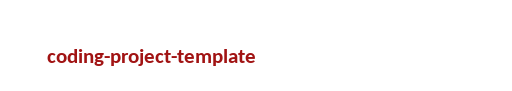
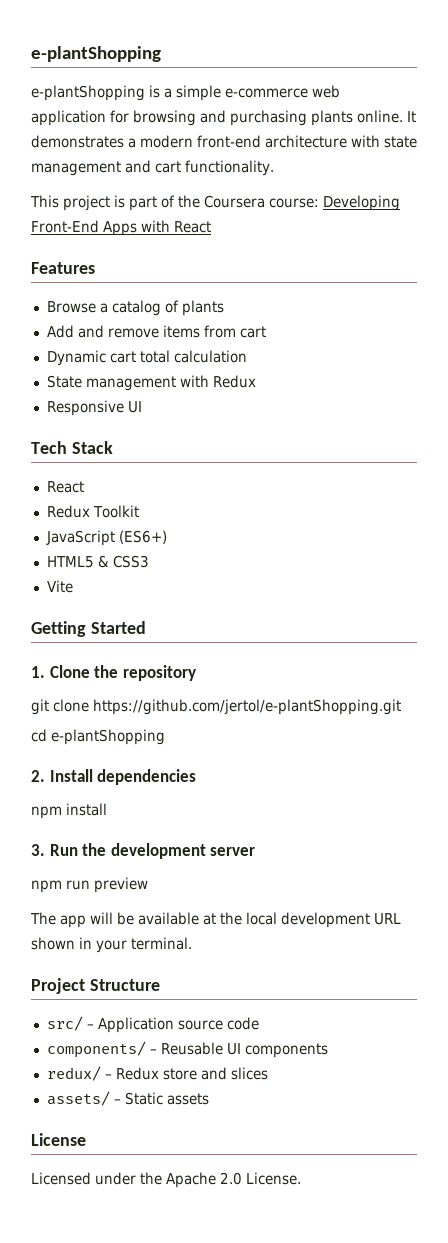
[47,49,256,66] coding-project-template -> [31,46,161,62] [31,85,340,101] [31,110,416,126] [31,135,417,148] [31,160,274,176] [30,195,400,211] [31,220,211,236] [31,262,95,274] [46,300,224,316] [46,325,266,338] [46,350,247,366] [46,375,256,391] [46,400,142,416] [31,441,113,454] [46,481,84,493] [46,505,139,518] [45,530,167,546] [46,555,149,568] [46,580,73,593] [31,621,146,637] [31,665,196,681] [31,699,401,715] [31,729,165,745] [31,769,197,785] [31,803,107,819] [31,843,256,859] [31,877,148,893] [30,912,401,928] [31,937,192,953] [31,978,160,994] [46,1016,259,1033] [46,1041,328,1058] [46,1066,268,1081] [46,1091,209,1106] [31,1133,86,1146] [31,1172,301,1188] e-plantShopping // e-plantShopping is a simple e-commerce web application for browsing and purchasing plants online. It demonstrates a modern front-end architecture with state management and cart functionality. // This project is part of the Coursera course: Developing Front-End Apps with React // Features // Browse a catalog of plants // Add and remove items from cart // Dynamic cart total calculation // State management with Redux // Responsive UI // Tech Stack // React // Redux Toolkit // JavaScript (ES6+) // HTML5 & CSS3 // Vite // Getting Started // 1. Clone the repository // git clone https://github.com/jertol/e-plantShopping.git // cd e-plantShopping // 2. Install dependencies // npm install // 3. Run the development server // npm run preview // The app will be available at the local development URL shown in your terminal. // Project Structure // src/ – Application source code // components/ – Reusable UI components // redux/ – Redux store and slices // assets/ – Static assets // License // Licensed under the Apache 2.0 License.

